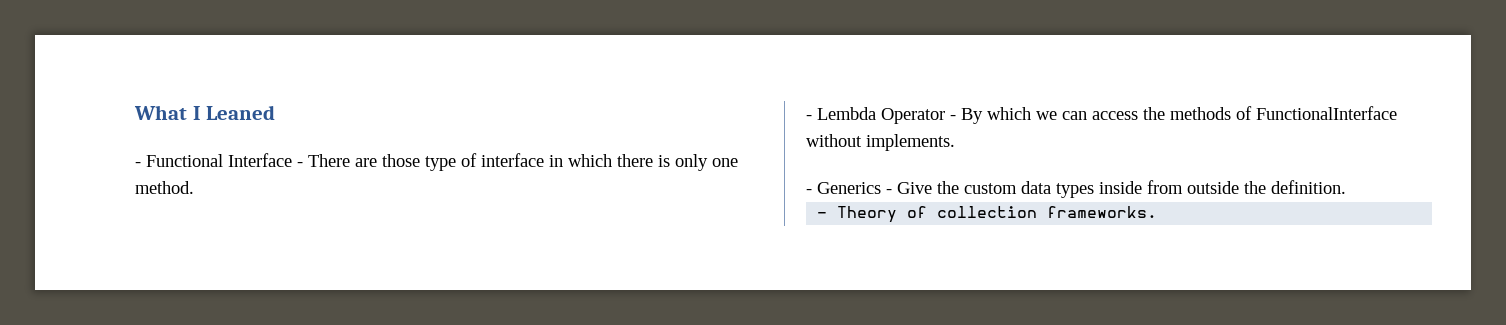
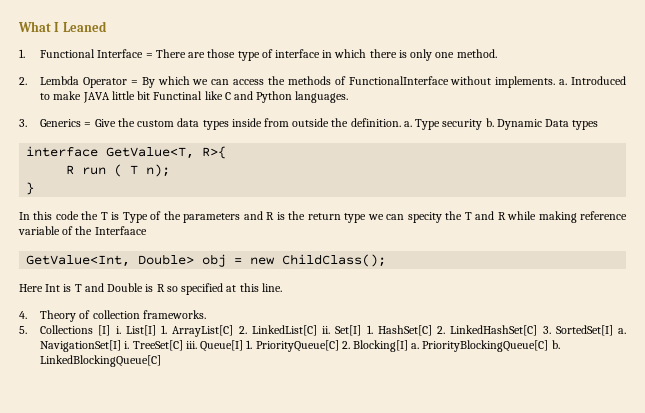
[135,162,141,167] - -> [19,49,25,58] 1.
[297,162,303,167] - -> [145,53,153,58] =
[806,115,812,120] - -> [19,77,27,85] 2.
[950,115,956,120] - -> [130,80,138,85] =
[806,182,892,194] // - Generics - -> [559,76,626,85] [40,91,349,103] [19,119,92,127] a. Introduced to make JAVA little bit Functinal like C and Python languages. // 3. Generics =
[817,206,1158,223] // - Theory of collection frameworks. -> [403,118,599,130] [26,146,227,159] [66,164,171,177] [26,182,35,195] [19,211,628,223] [18,226,147,235] [26,254,387,267] [19,283,282,295] [19,310,206,322] [19,325,626,337] [40,340,560,352] [40,355,162,367] a. Type security b. Dynamic Data types // interface GetValue<T, R>{ // R run ( T n); // } // In this code the T is Type of the parameters and R is the return type we can specity the T and R while making reference variable of the Interfaace // GetValue<Int, Double> obj = new ChildClass(); // Here Int is T and Double is R so specified at this line. // 4. Theory of collection frameworks. // 5. Collections [I] i. List[I] 1. ArrayList[C] 2. LinkedList[C] ii. Set[I] 1. HashSet[C] 2. LinkedHashSet[C] 3. SortedSet[I] a. NavigationSet[I] i. TreeSet[C] iii. Queue[I] 1. PriorityQueue[C] 2. Blocking[I] a. PriorityBlockingQueue[C] b. LinkedBlockingQueue[C]

